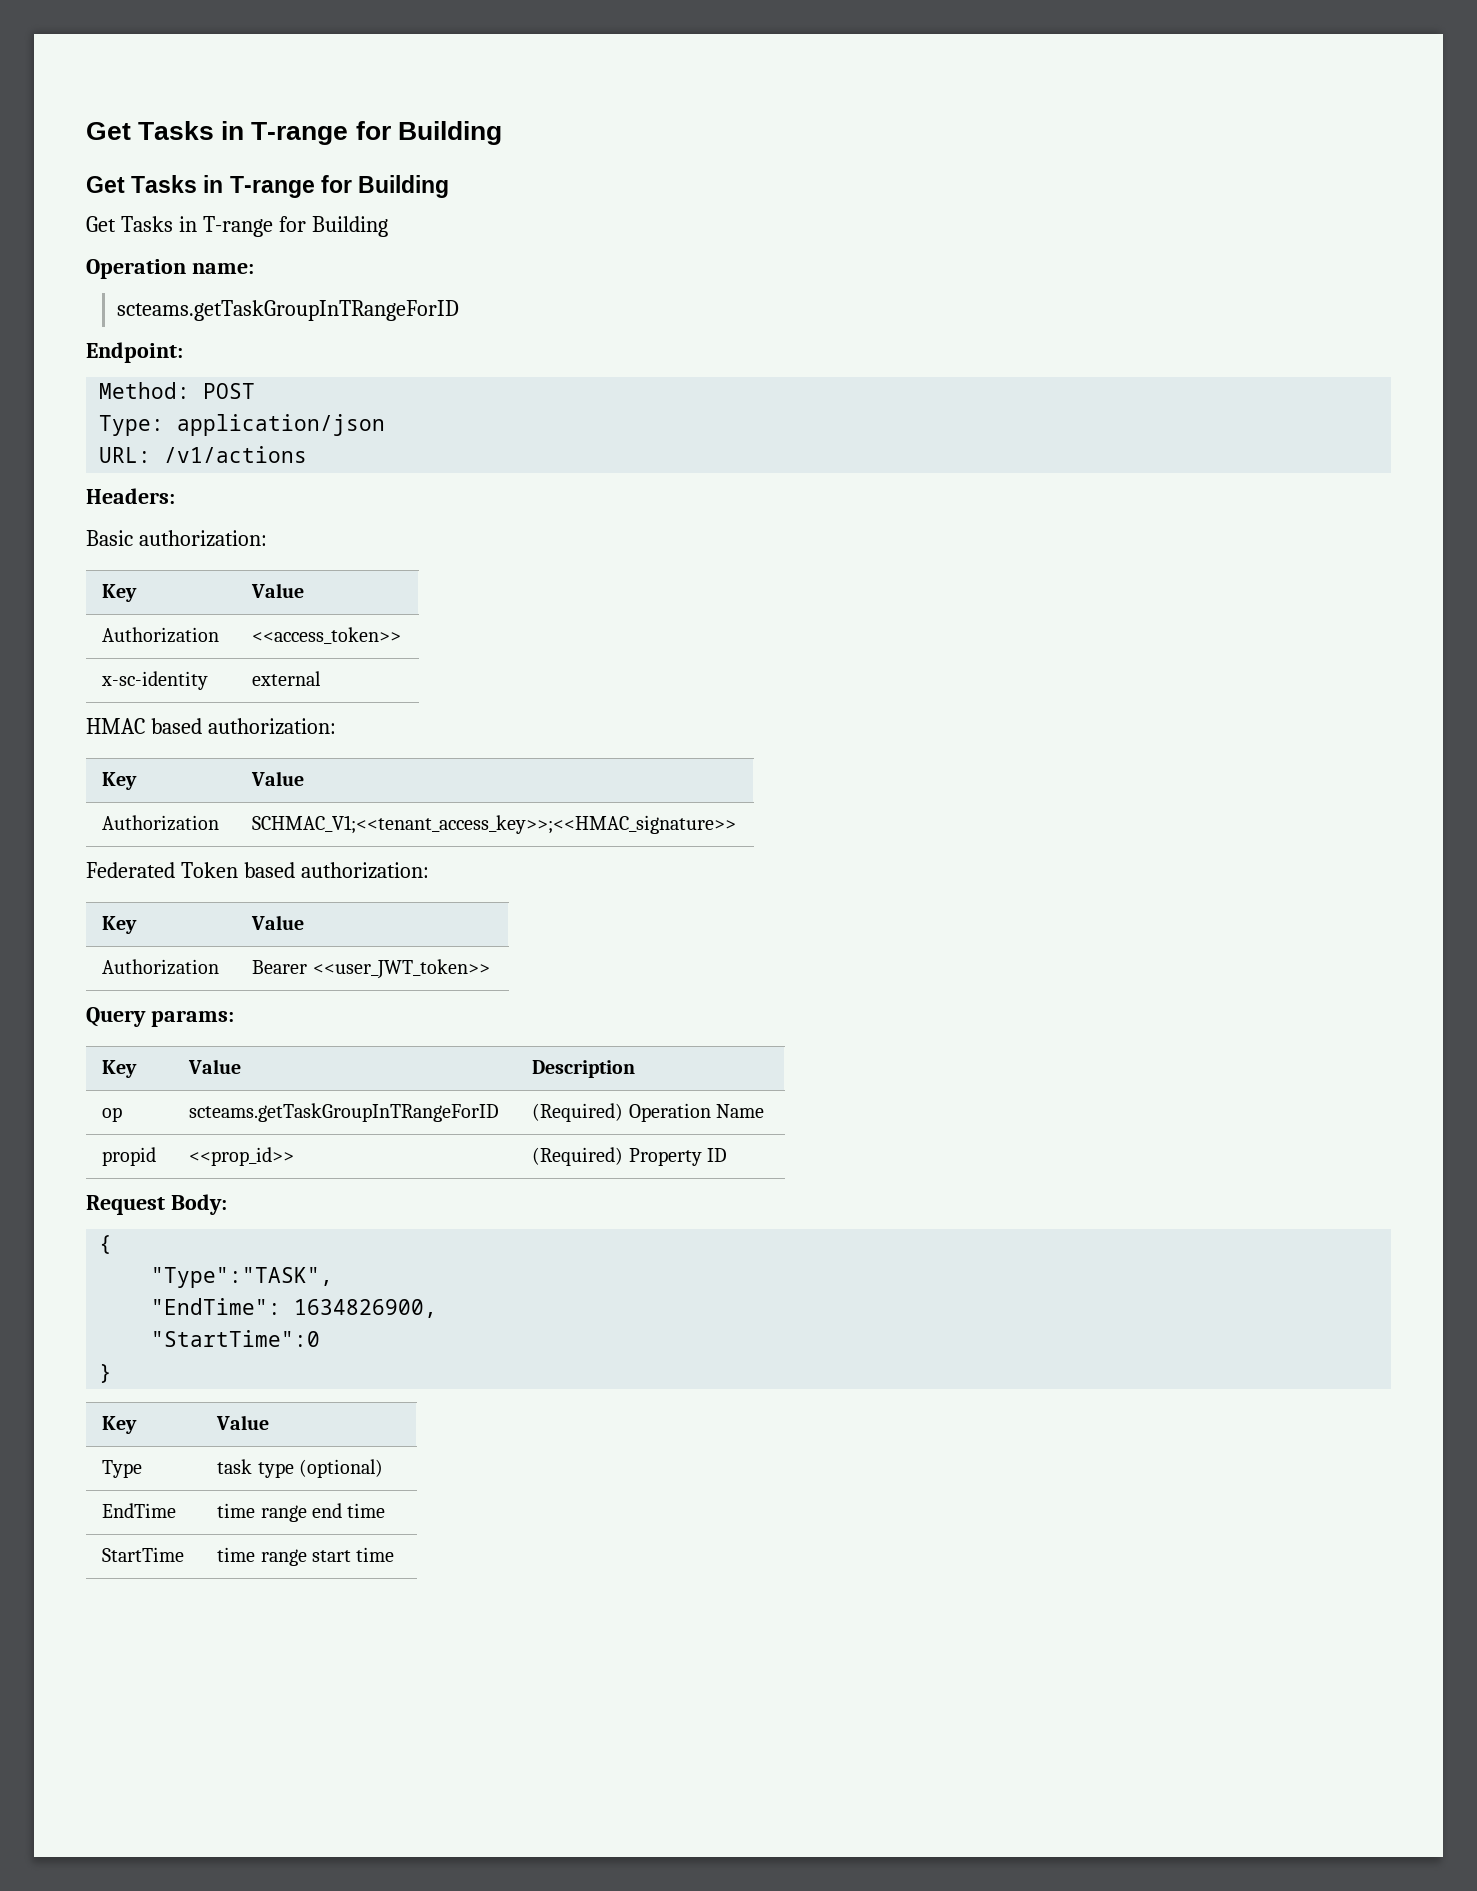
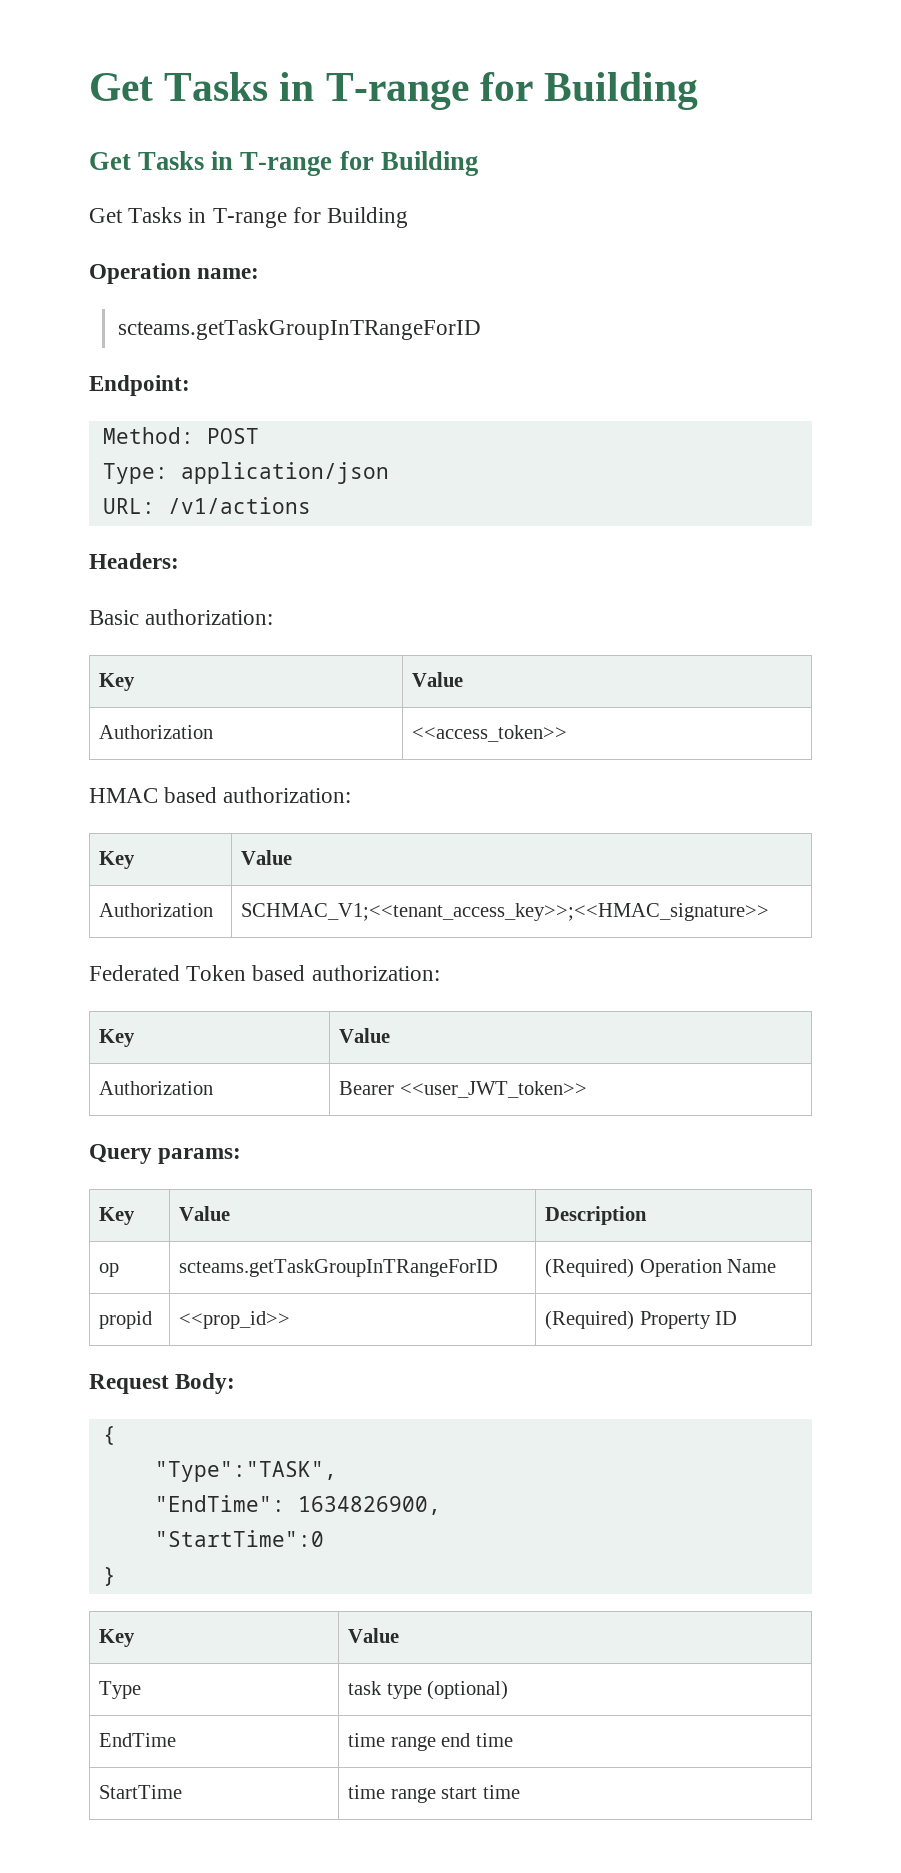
[101,671,209,690] [252,671,322,686] // x-sc-identity | external -> (568, 733) none

